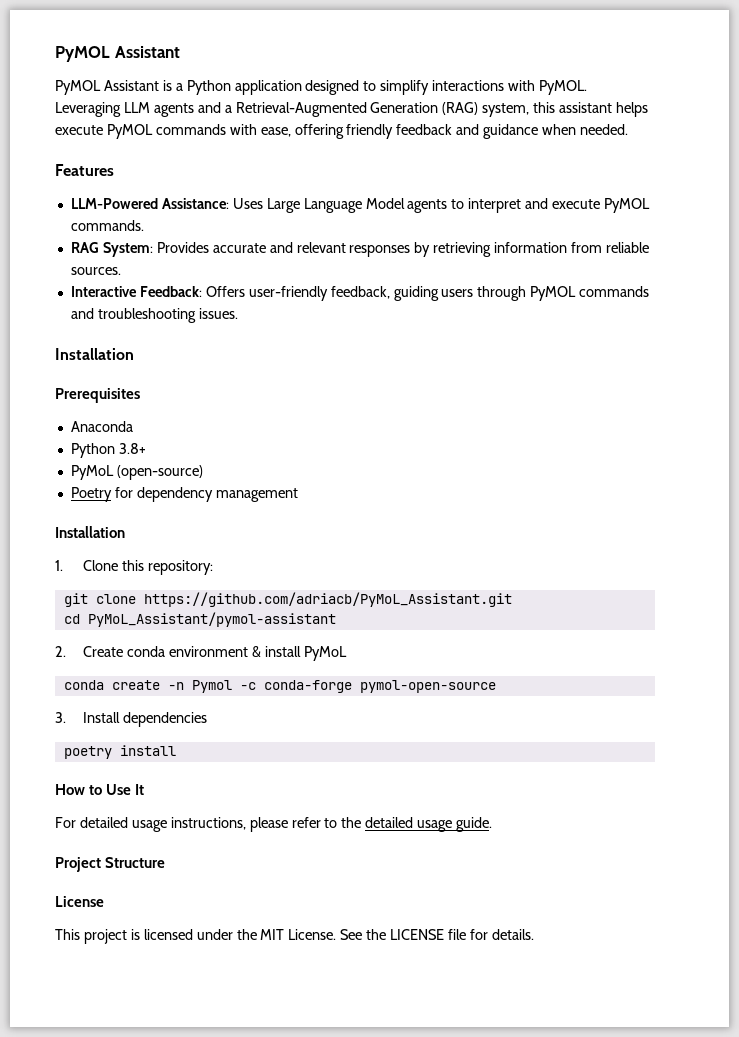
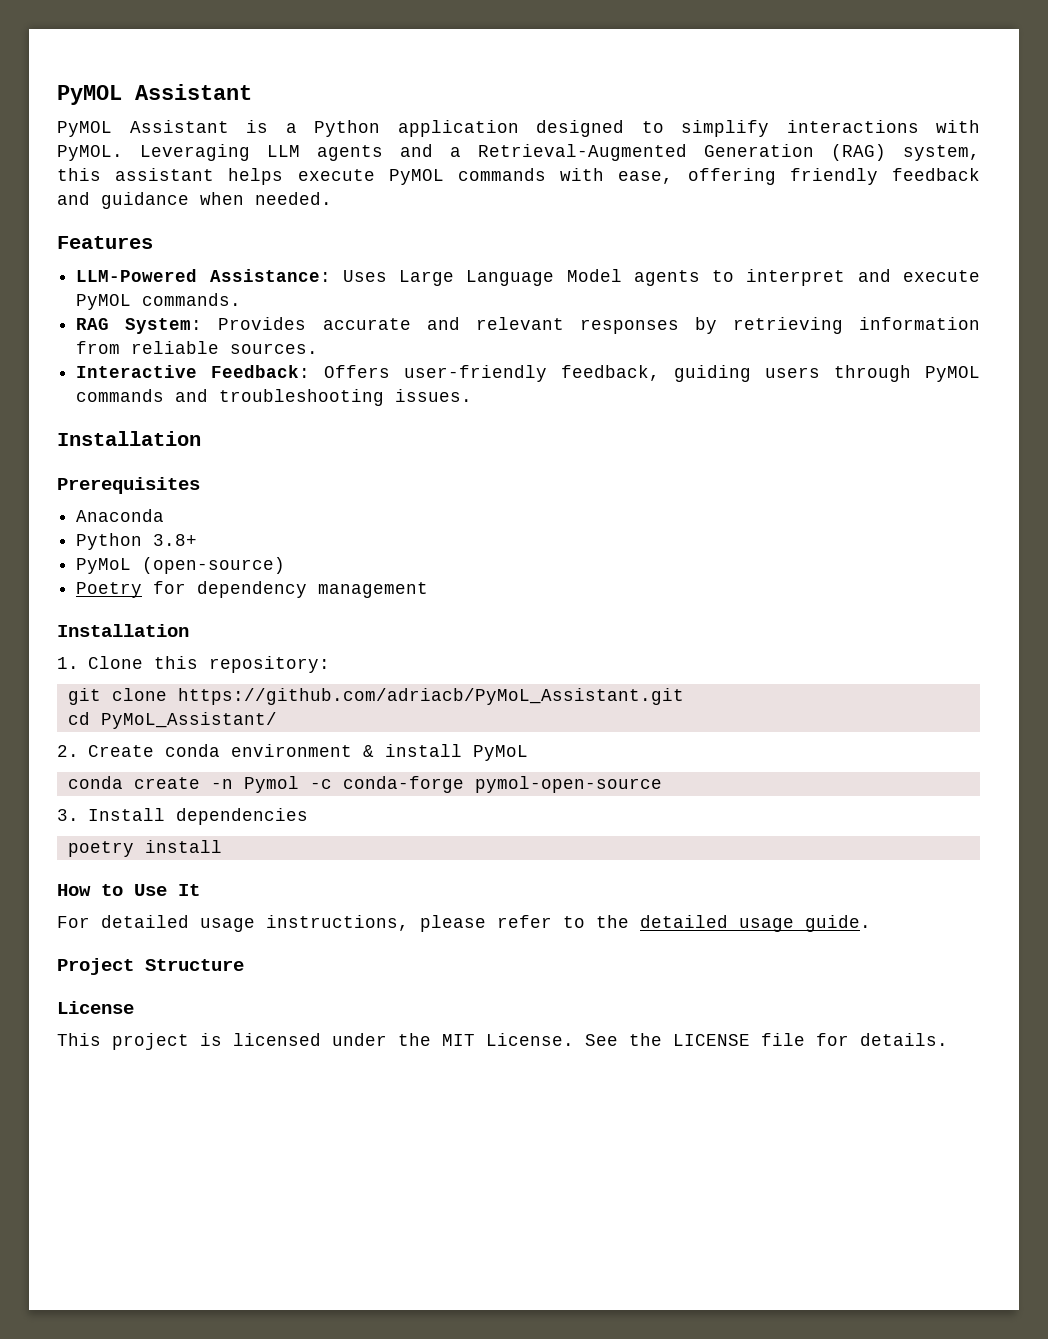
[87,612,336,627] PyMoL_Assistant/pymol-assistant -> [100,712,277,729] PyMoL_Assistant/

